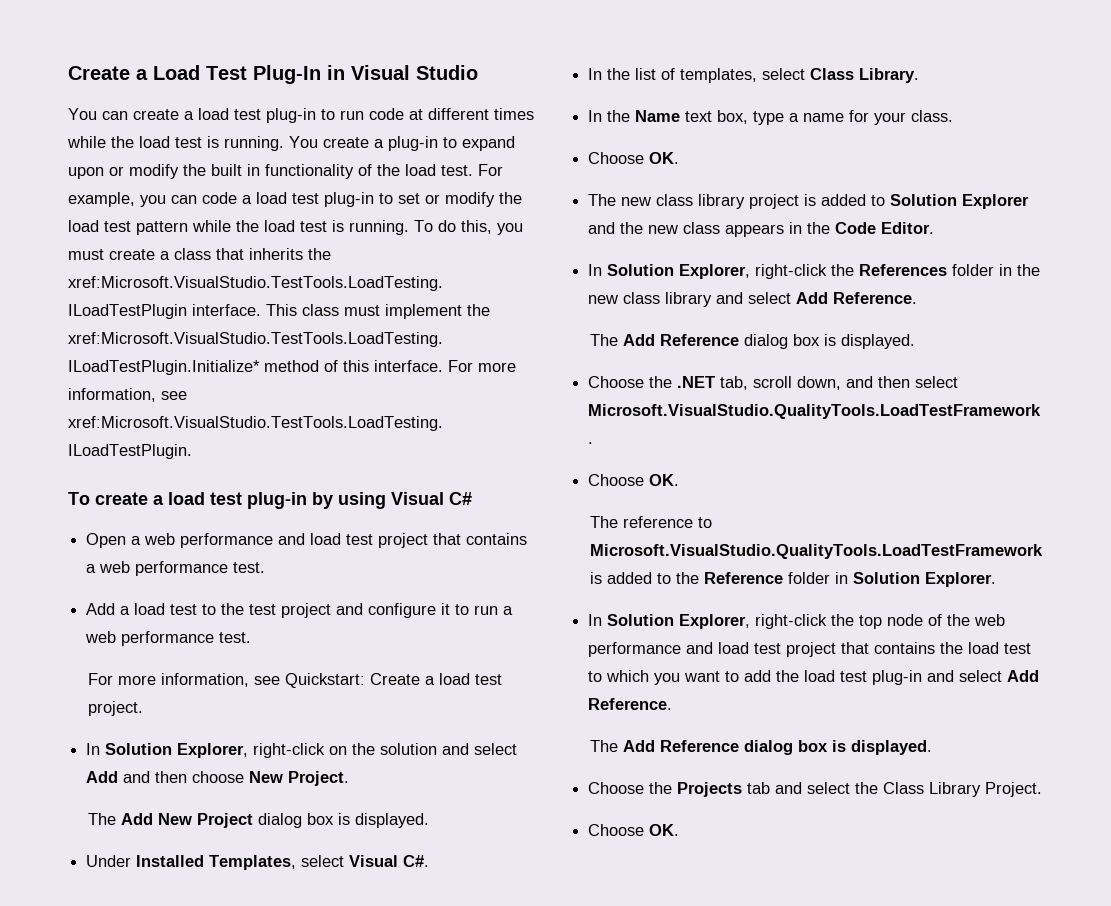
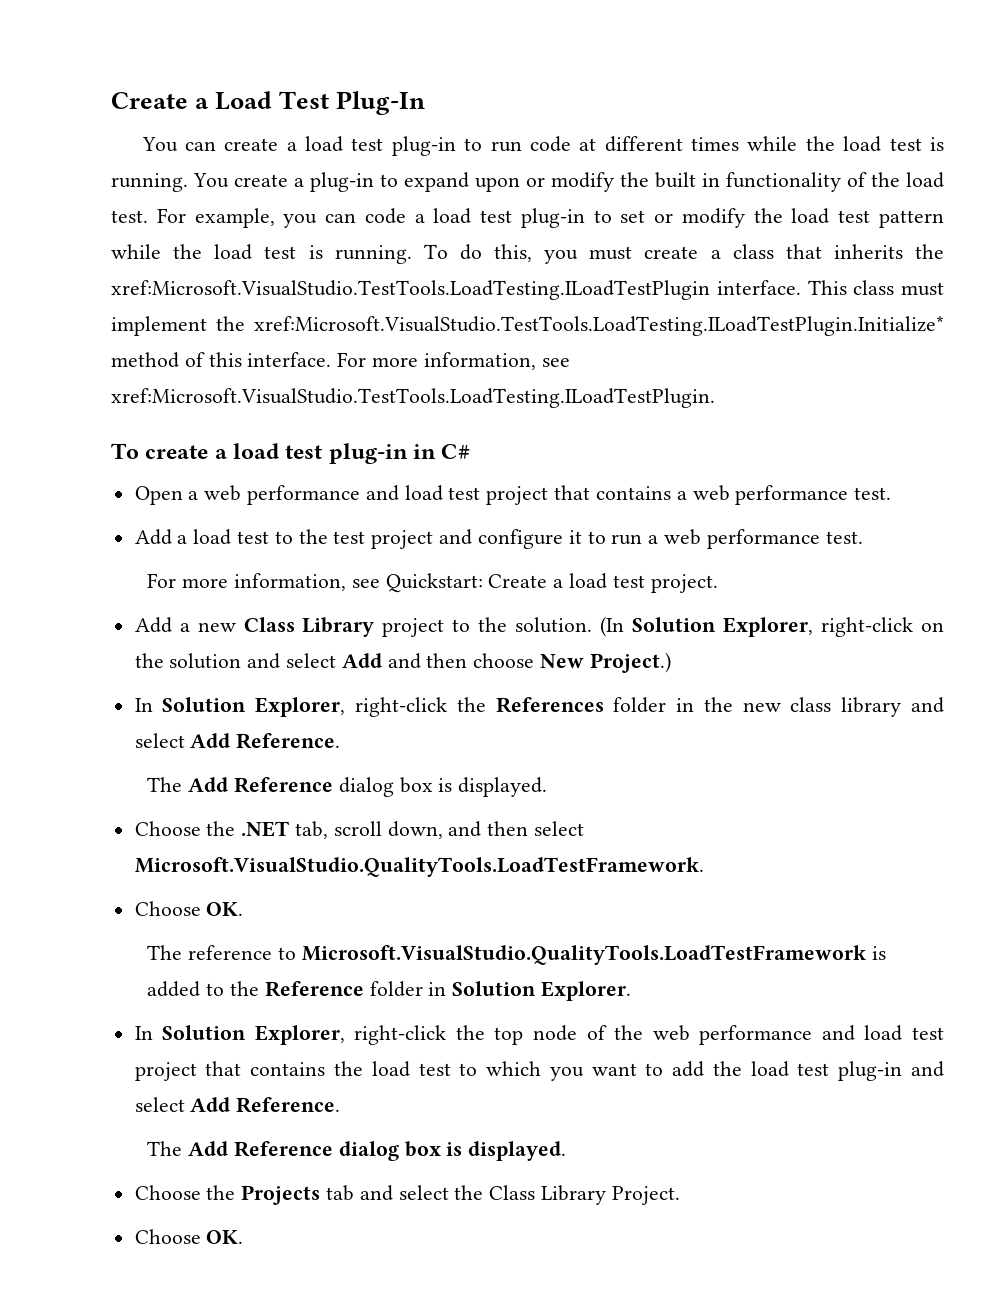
[327,65,478,80] in Visual Studio -> (426, 103) none
[312,492,444,509] by using Visual -> [413,444,437,459] in
[86,743,101,755] In -> [134,616,625,637] Add a new Class Library project to the solution. (In
[288,771,350,786] [88,813,430,828] [86,855,430,870] [588,68,920,83] [588,110,954,125] [588,152,680,164] [588,194,1030,209] [588,222,935,237] Project. // The Add New Project dialog box is displayed. // Under Installed Templates, select Visual C#. // In the list of templates, select Class Library. // In the Name text box, type a name for your class. // Choose OK. // The new class library project is added to Solution Explorer and the new class appears in the Code Editor. -> [589,652,671,673] Project.)

